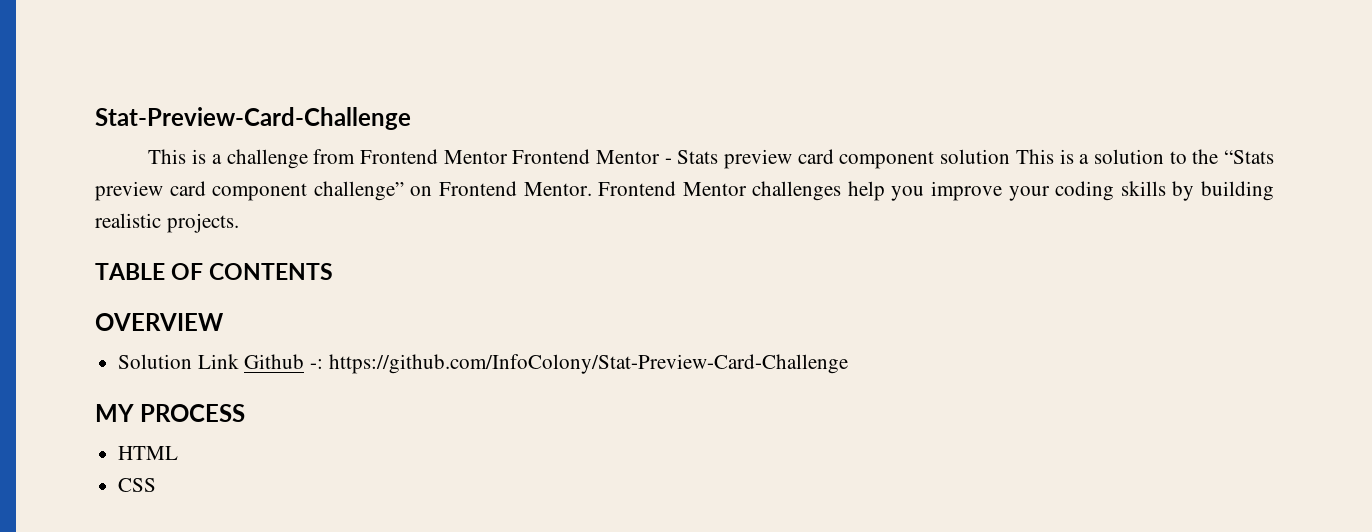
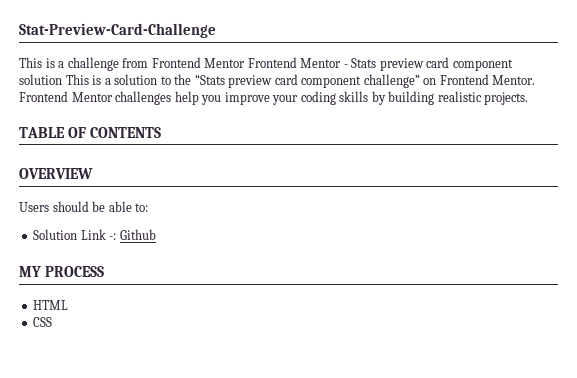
(224, 322) none -> [19,201,149,212] // Users should be able to:
(239, 361) none -> [109,233,117,240] -:
[310,354,848,374] -: https://github.com/InfoColony/Stat-Preview-Card-Challenge -> (156, 234) none

